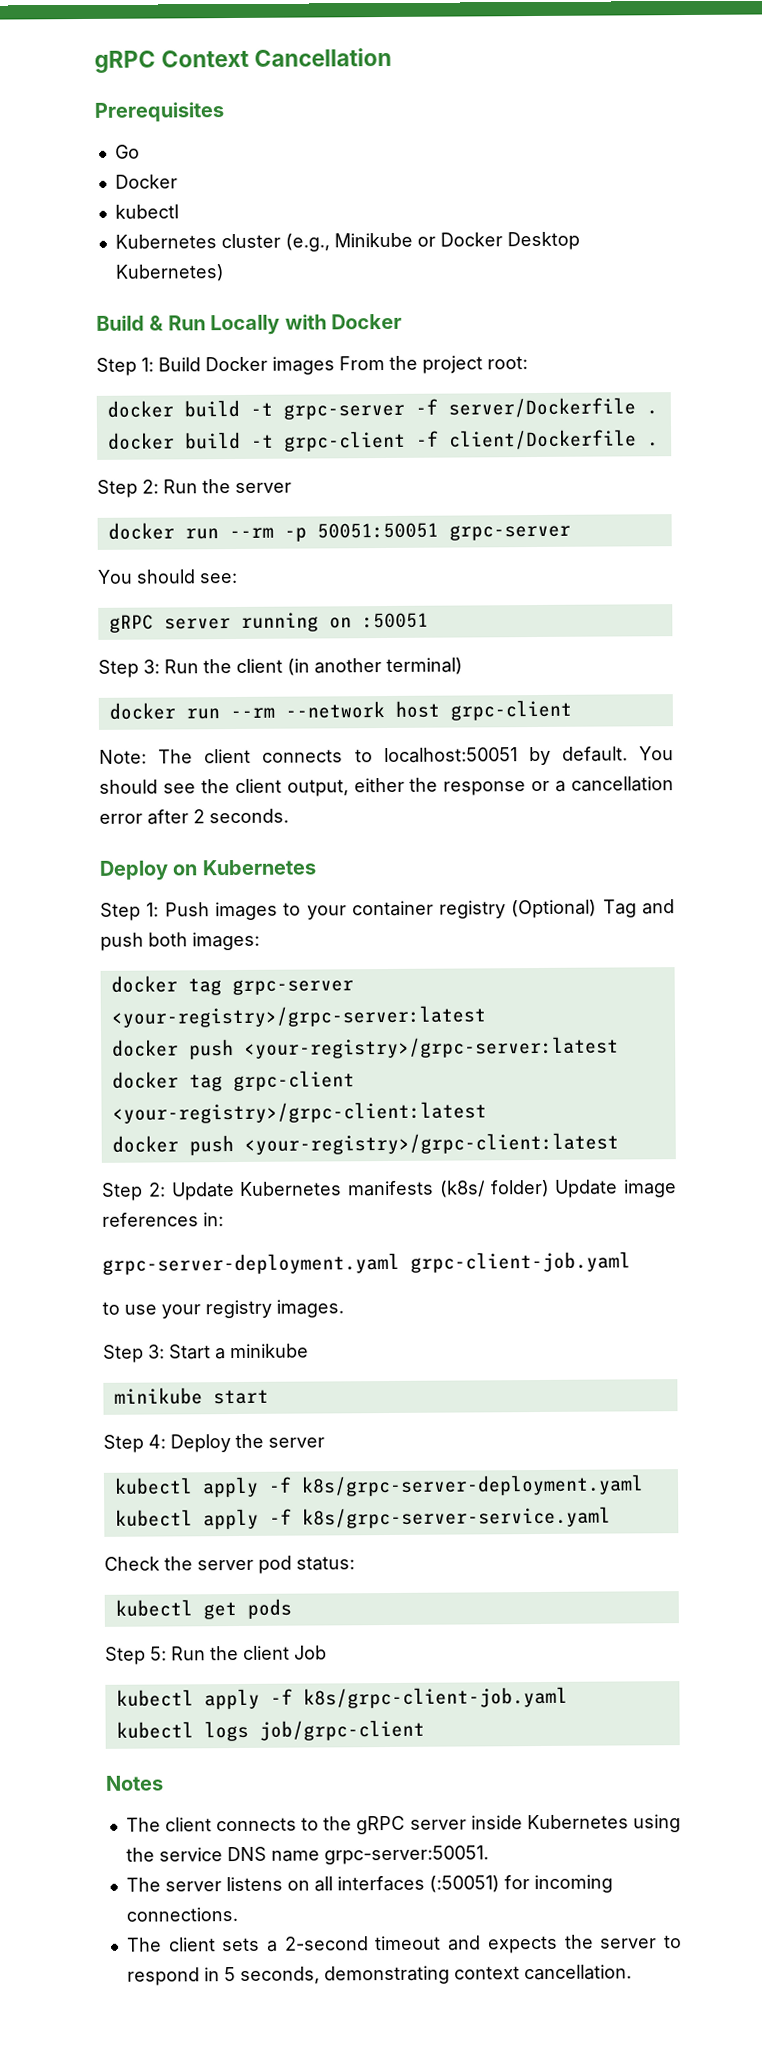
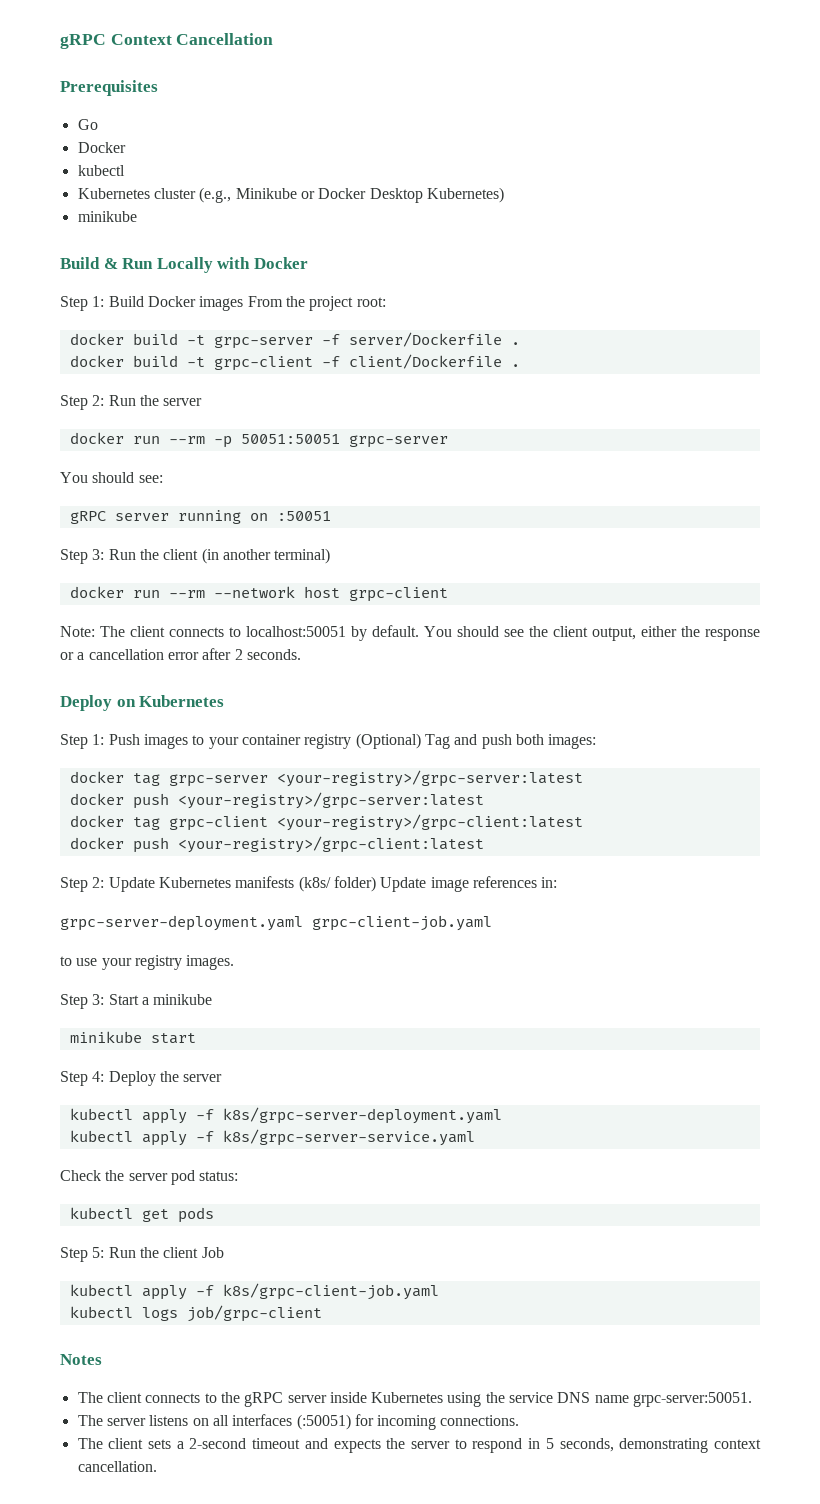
(225, 273) none -> [77,211,137,222] // minikube

